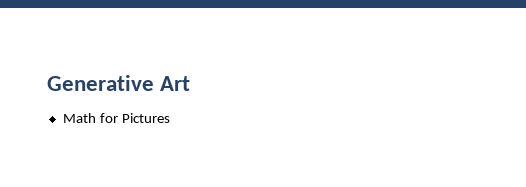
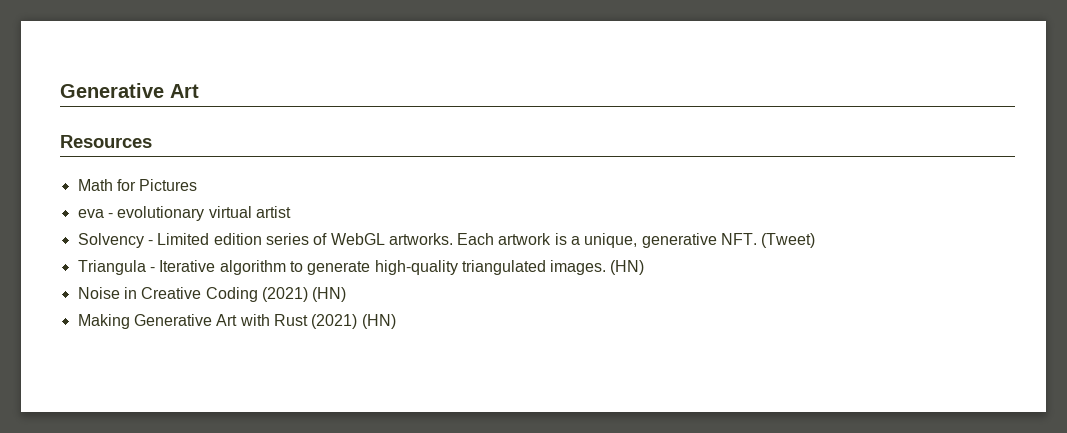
[47,75,191,91] Generative Art -> [60,83,199,98] [60,135,152,148] Generative Art // Resources
(170, 118) none -> [77,206,291,221] [77,233,816,248] [77,260,645,275] [77,287,347,302] [77,314,396,329] // eva - evolutionary virtual artist // Solvency - Limited edition series of WebGL artworks. Each artwork is a unique, generative NFT. (Tweet) // Triangula - Iterative algorithm to generate high-quality triangulated images. (HN) // Noise in Creative Coding (2021) (HN) // Making Generative Art with Rust (2021) (HN)

